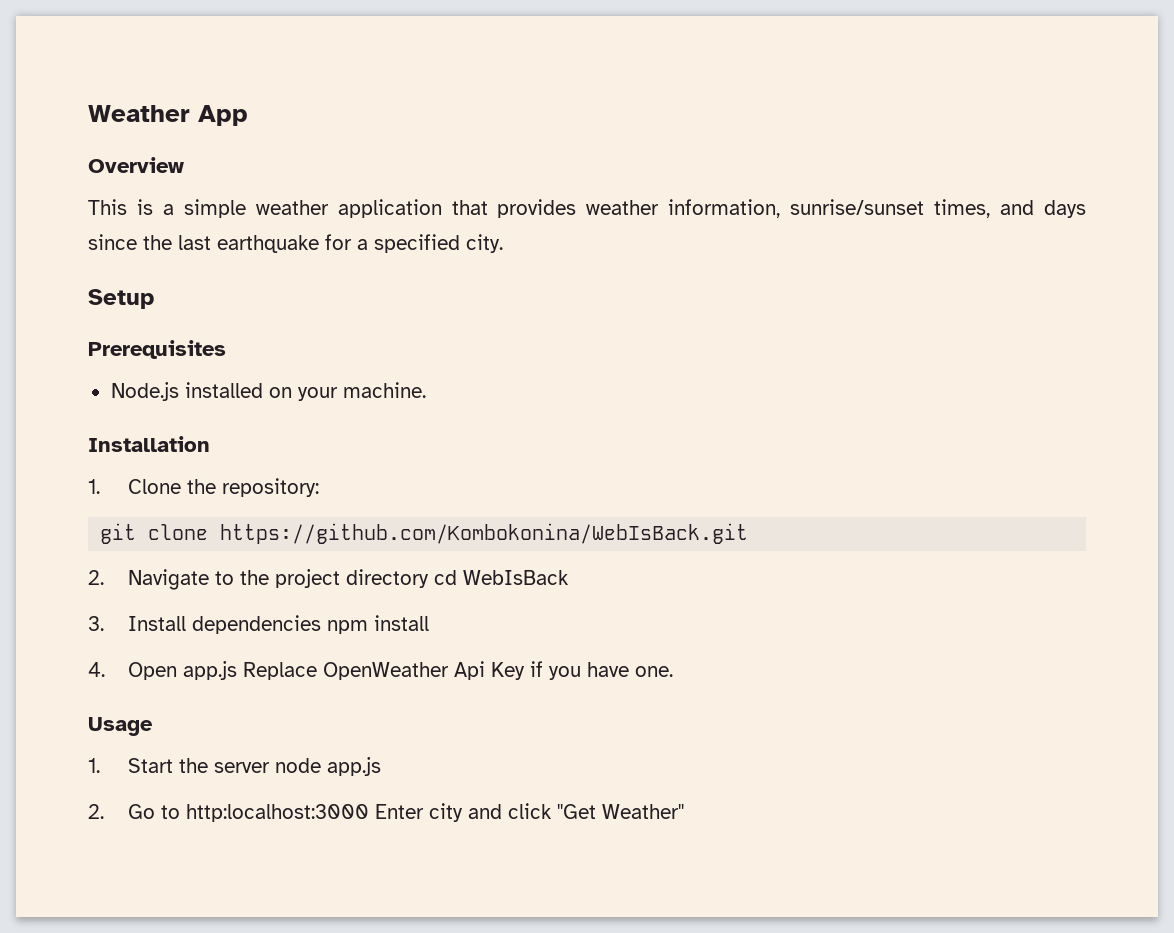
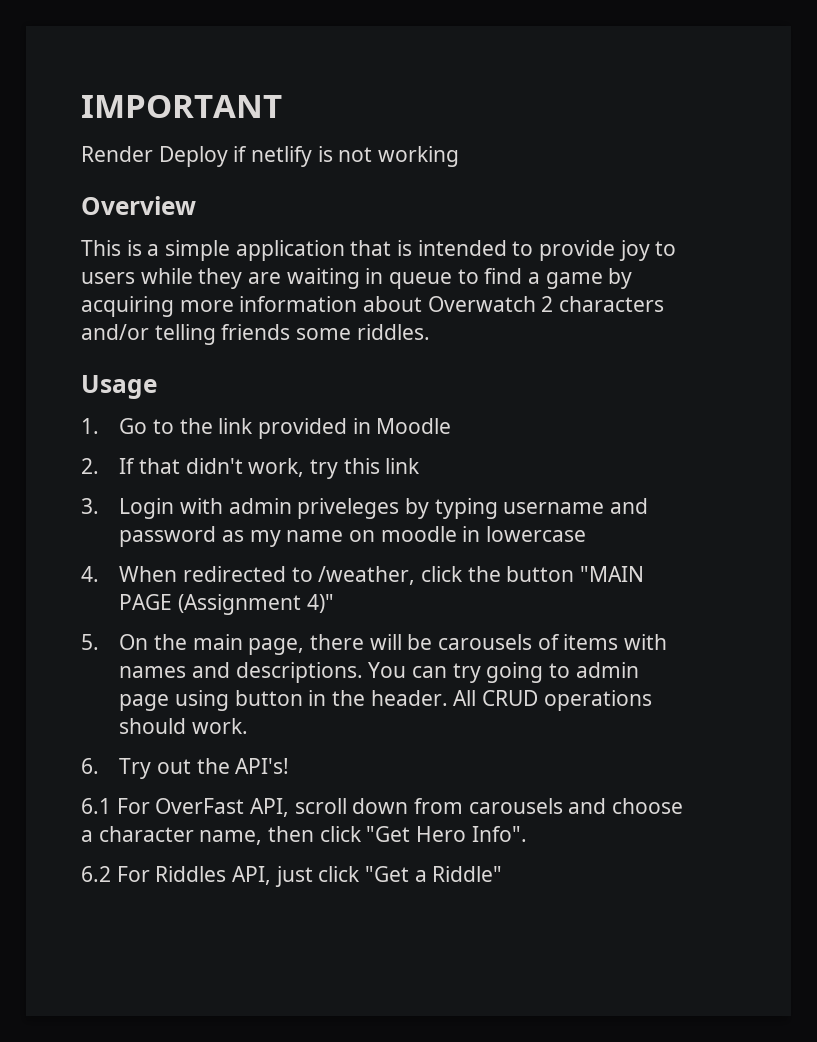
[88,105,248,126] Weather App -> [81,95,282,118] [81,146,460,167] IMPORTANT // Render Deploy if netlify is not working
[255,200,329,215] weather -> (231, 250) none
[497,199,1086,218] [88,234,503,253] [88,289,154,309] [88,340,226,359] [110,382,426,401] [88,436,210,452] [88,478,320,497] [100,523,749,544] [88,569,570,590] [88,615,430,634] [88,661,674,680] [88,717,153,736] [88,757,382,776] [88,803,685,822] provides weather information, sunrise/sunset times, and days since the last earthquake for a specified city. // Setup // Prerequisites // Node.js installed on your machine. // Installation // 1. Clone the repository: // git clone https://github.com/Kombokonina/WebIsBack.git // 2. Navigate to the project directory cd WebIsBack // 3. Install dependencies npm install // 4. Open app.js Replace OpenWeather Api Key if you have one. // Usage // 1. Start the server node app.js // 2. Go to http:localhost:3000 Enter city and click "Get Weather" -> [397,240,677,261] [81,268,633,289] [81,296,665,317] [81,324,430,345] [81,375,157,399] [81,418,452,439] [81,458,421,479] [81,498,648,519] [119,526,586,547] [81,566,644,585] [119,594,334,615] [81,634,667,655] [119,662,639,683] [119,690,652,711] [119,718,248,734] [81,758,290,779] [81,798,684,817] [81,826,527,845] [81,866,503,887] is intended to provide joy to users while they are waiting in queue to find a game by acquiring more information about Overwatch 2 characters and/or telling friends some riddles. // Usage // 1. Go to the link provided in Moodle // 2. If that didn't work, try this link // 3. Login with admin priveleges by typing username and password as my name on moodle in lowercase // 4. When redirected to /weather, click the button "MAIN PAGE (Assignment 4)" // 5. On the main page, there will be carousels of items with names and descriptions. You can try going to admin page using button in the header. All CRUD operations should work. // 6. Try out the API's! // 6.1 For OverFast API, scroll down from carousels and choose a character name, then click "Get Hero Info". // 6.2 For Riddles API, just click "Get a Riddle"

